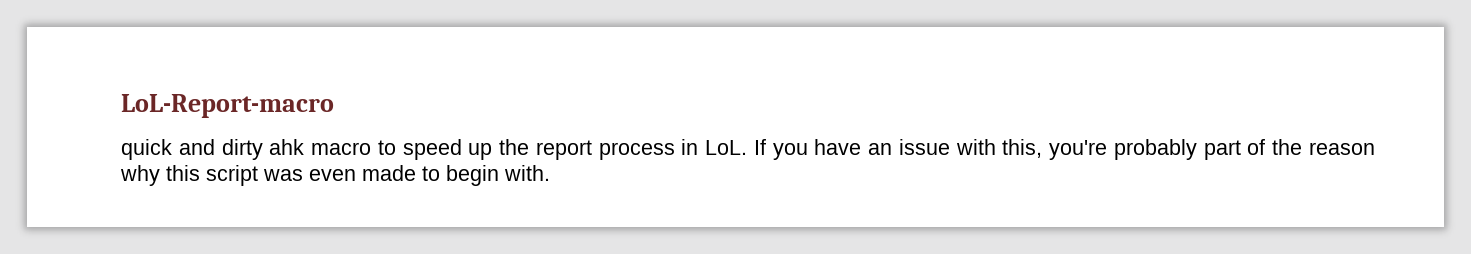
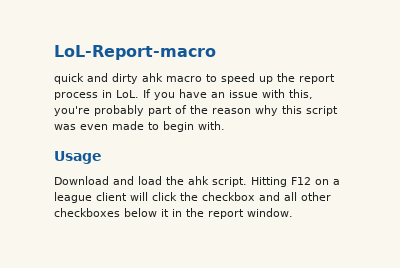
(550, 173) none -> [54,151,102,164] [54,176,340,187] [54,192,331,203] [54,208,293,219] // Usage // Download and load the ahk script. Hitting F12 on a league client will click the checkbox and all other checkboxes below it in the report window.

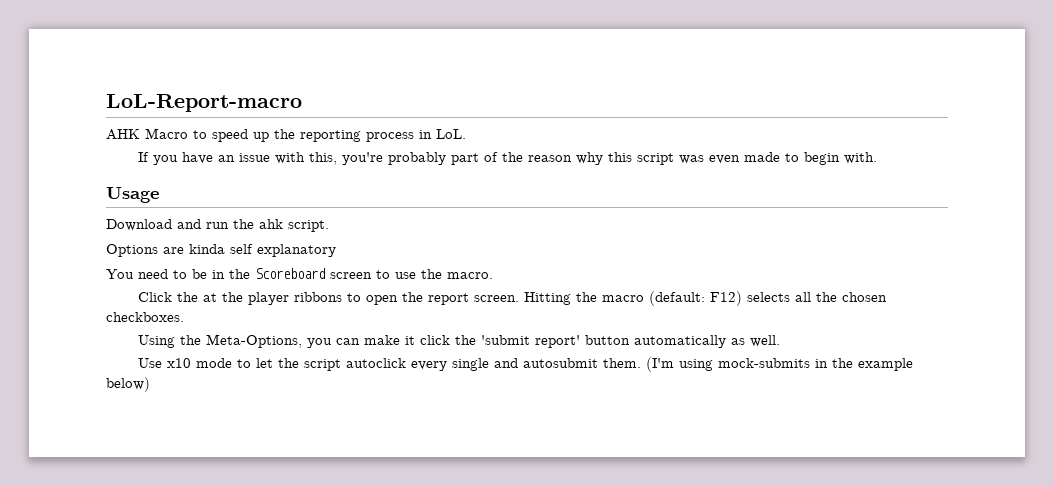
[54,73,202,84] quick and dirty ahk macro -> [106,128,188,140] AHK Macro
[299,74,335,84] report -> [300,130,361,142] reporting
(139, 94) none -> (466, 134) //
[138,176,162,185] load -> [206,222,229,229] run
[251,177,340,187] [54,192,331,203] [54,208,293,219] Hitting F12 on a league client will click the checkbox and all other checkboxes below it in the report window. -> [106,244,336,257] [106,268,493,279] [137,291,887,306] [106,312,184,322] [137,334,780,348] [137,357,913,372] [106,377,150,392] // Options are kinda self explanatory // You need to be in the Scoreboard screen to use the macro. // Click the at the player ribbons to open the report screen. Hitting the macro (default: F12) selects all the chosen checkboxes. // Using the Meta-Options, you can make it click the 'submit report' button automatically as well. // Use x10 mode to let the script autoclick every single and autosubmit them. (I'm using mock-submits in the example below)

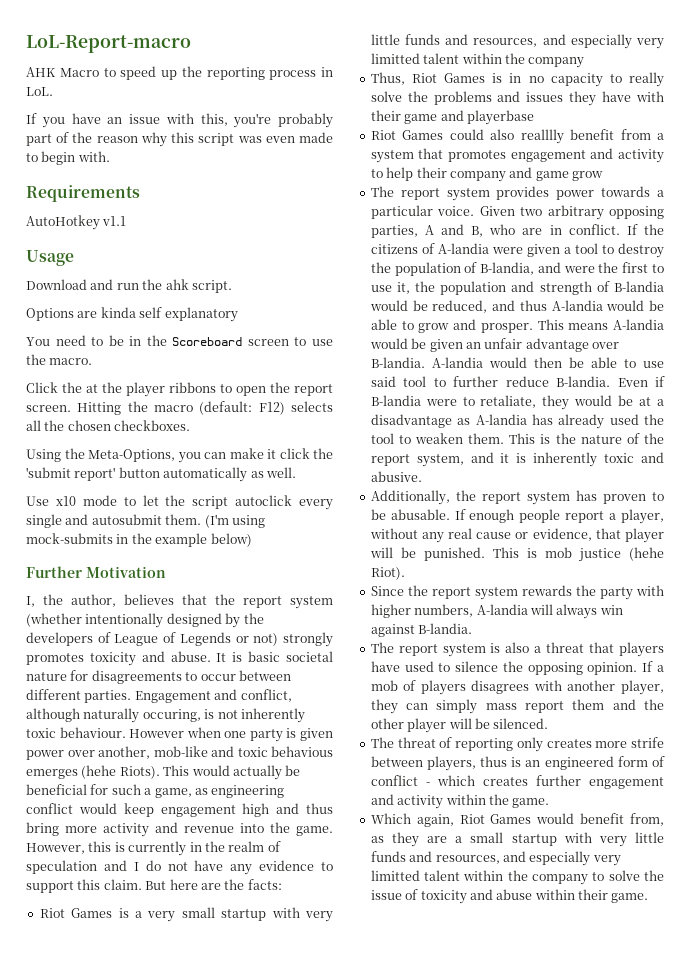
(877, 158) none -> [26,185,140,202] [26,215,127,230] // Requirements // AutoHotkey v1.1
(150, 384) none -> [26,566,166,578] [26,594,333,609] [26,613,264,628] [26,632,333,647] [26,651,333,666] [26,670,291,684] [26,689,292,703] [26,708,305,723] [26,727,333,742] [26,746,333,760] [26,765,301,780] [26,784,285,798] [26,803,333,817] [26,822,333,837] [26,841,281,856] [26,860,333,875] [26,879,282,893] [39,907,333,922] [370,34,664,49] [370,53,585,68] [370,72,664,87] [370,91,664,106] [370,110,534,125] [370,129,664,144] [370,148,664,163] [370,167,603,182] [370,186,664,201] [370,205,664,220] [370,224,664,238] [370,243,664,258] [370,262,664,276] [370,281,664,295] [369,300,664,313] [370,319,664,333] [369,338,619,352] [370,357,664,368] [370,376,665,387] [370,395,664,410] [370,414,664,429] [370,433,664,444] [370,452,664,467] [370,471,422,482] [370,490,664,505] [370,509,664,524] [369,528,664,543] [369,547,664,562] [370,567,405,580] [370,585,664,600] [370,604,623,619] [370,623,473,637] [370,642,664,657] [370,661,664,675] [370,680,664,695] [370,699,664,714] [370,718,549,733] [370,737,664,752] [370,756,665,771] [370,775,664,789] [370,794,550,809] [370,813,664,827] [370,832,664,847] [370,851,621,866] [370,870,664,885] [370,889,649,904] // Further Motivation // I, the author, believes that the report system (whether intentionally designed by the developers of League of Legends or not) strongly promotes toxicity and abuse. It is basic societal nature for disagreements to occur between different parties. Engagement and conflict, although naturally occuring, is not inherently toxic behaviour. However when one party is given power over another, mob-like and toxic behavious emerges (hehe Riots). This would actually be beneficial for such a game, as engineering conflict would keep engagement high and thus bring more activity and revenue into the game. However, this is currently in the realm of speculation and I do not have any evidence to support this claim. But here are the facts: // Riot Games is a very small startup with very little funds and resources, and especially very limitted talent within the company // Thus, Riot Games is in no capacity to really solve the problems and issues they have with their game and playerbase // Riot Games could also realllly benefit from a system that promotes engagement and activity to help their company and game grow // The report system provides power towards a particular voice. Given two arbitrary opposing parties, A and B, who are in conflict. If the citizens of A-landia were given a tool to destroy the population of B-landia, and were the first to use it, the population and strength of B-landia would be reduced, and thus A-landia would be able to grow and prosper. This means A-landia would be given an unfair advantage over B-landia. A-landia would then be able to use said tool to further reduce B-landia. Even if B-landia were to retaliate, they would be at a disadvantage as A-landia has already used the tool to weaken them. This is the nature of the report system, and it is inherently toxic and abusive. // Additionally, the report system has proven to be abusable. If enough people report a player, without any real cause or evidence, that player will be punished. This is mob justice (hehe Riot). // Since the report system rewards the party with higher numbers, A-landia will always win against B-landia. // The report system is also a threat that players have used to silence the opposing opinion. If a mob of players disagrees with another player, they can simply mass report them and the other player will be silenced. // The threat of reporting only creates more strife between players, thus is an engineered form of conflict - which creates further engagement and activity within the game. // Which again, Riot Games would benefit from, as they are a small startup with very little funds and resources, and especially very limitted talent within the company to solve the issue of toxicity and abuse within their game.

